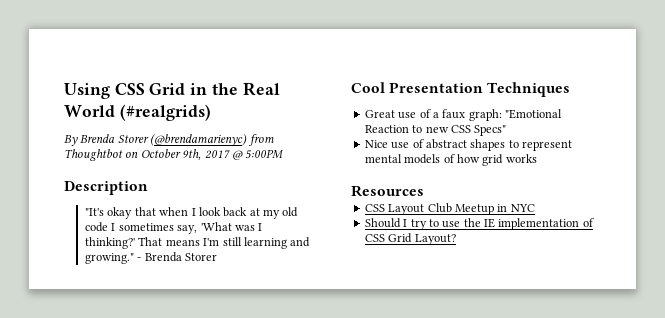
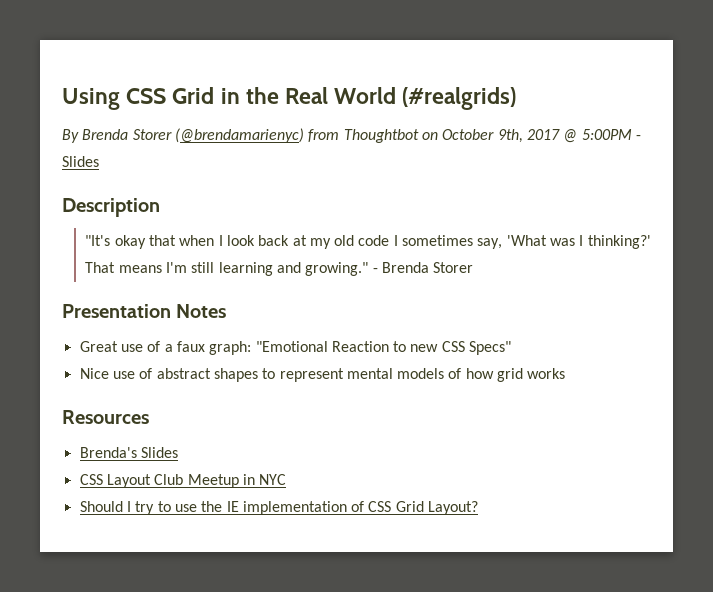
(284, 154) none -> [635,135,641,140] [62,156,99,167] - Slides
[351,82,571,97] Cool Presentation Techniques -> [62,304,227,318] Presentation Notes
(424, 191) none -> [79,447,178,458] // Brenda's Slides

